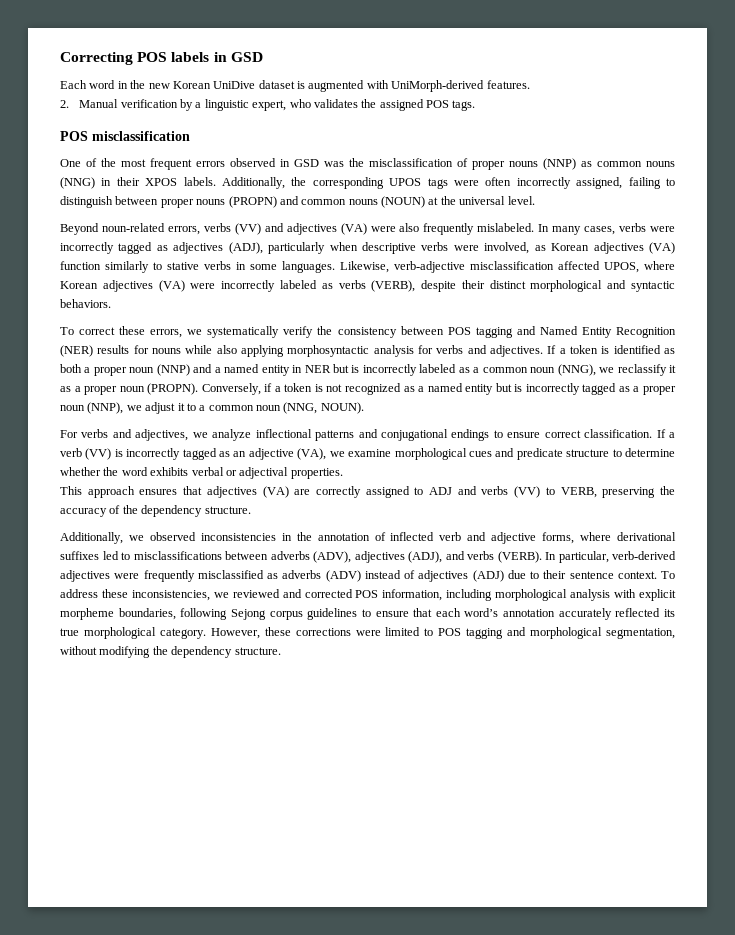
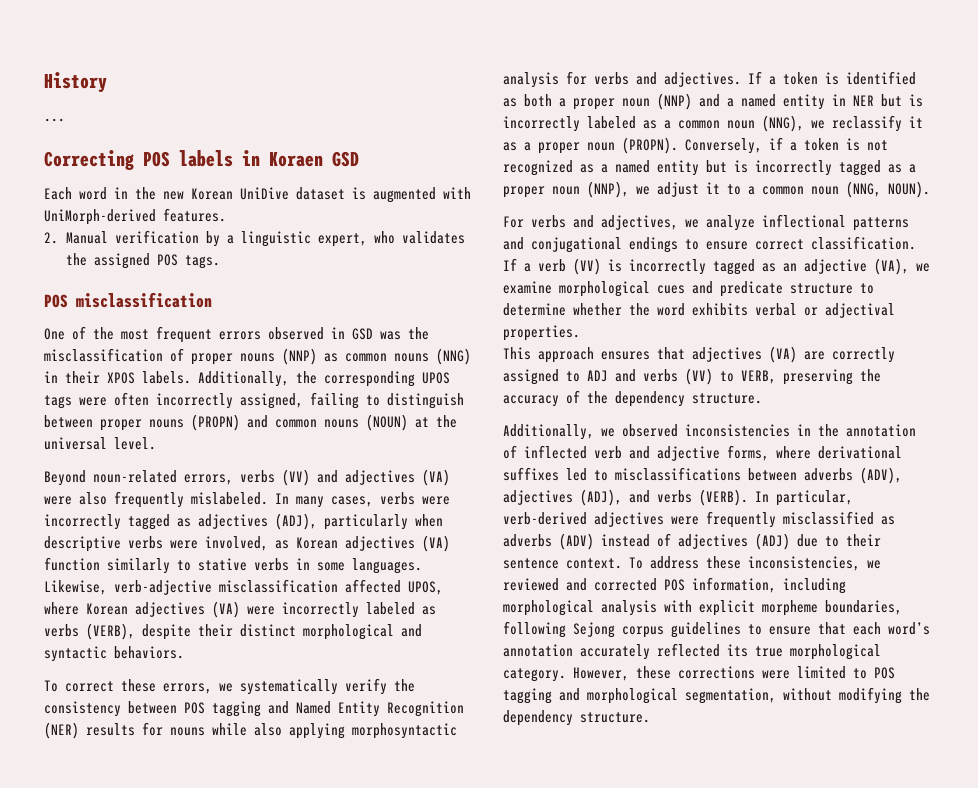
(60, 58) none -> [44,72,107,93] [44,118,65,122] History // ... //
(227, 57) none -> [269,152,323,167] Koraen

